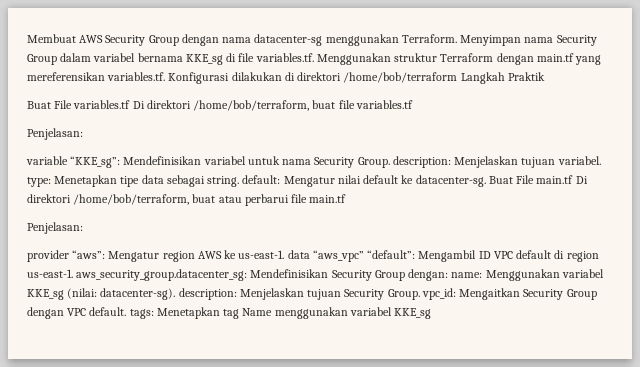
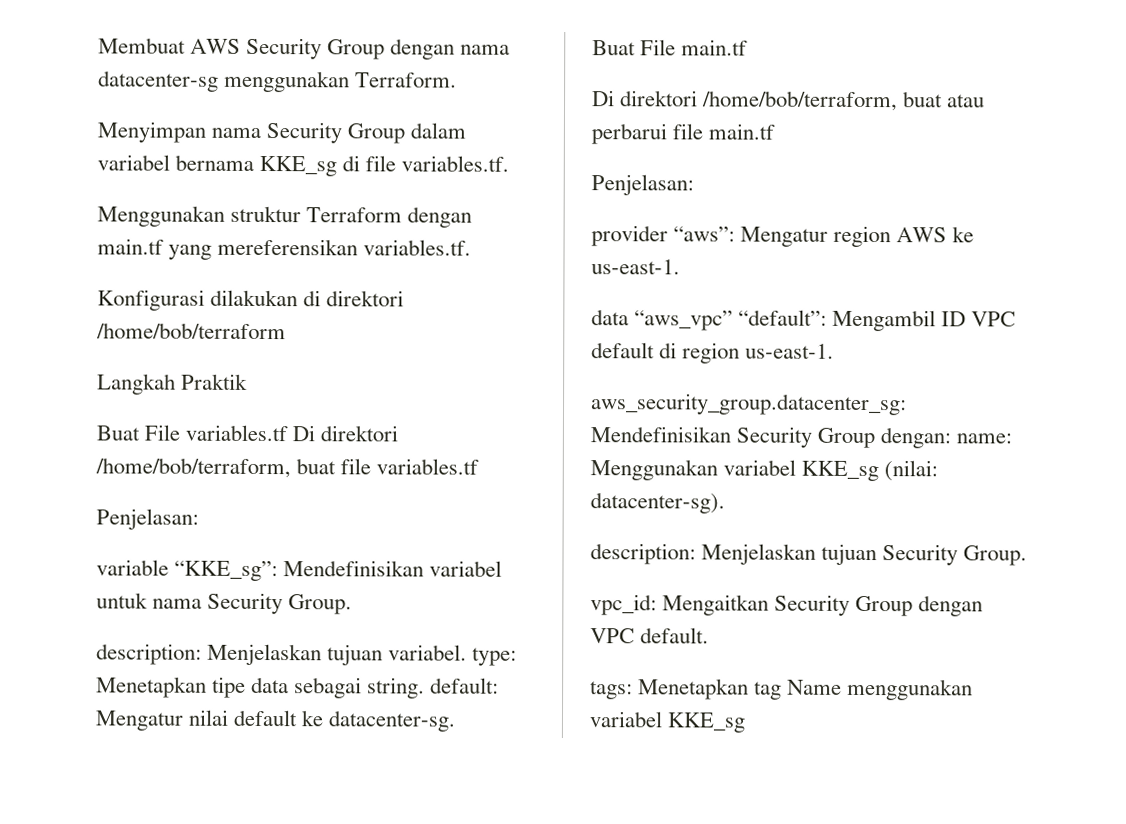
(457, 38) none -> (458, 80) //
(314, 57) none -> (510, 163) //
(166, 76) none -> (472, 247) //
(458, 77) none -> (286, 331) //
(390, 162) none -> (353, 604) //
(486, 181) none -> (457, 721) //
(574, 179) none -> (749, 47) //
(285, 254) none -> (680, 267) //
(73, 273) none -> (835, 351) //
(176, 294) none -> (725, 503) //
(420, 294) none -> (1028, 555) //
(127, 311) none -> (710, 635) //

